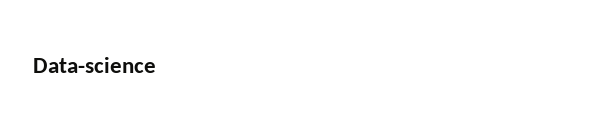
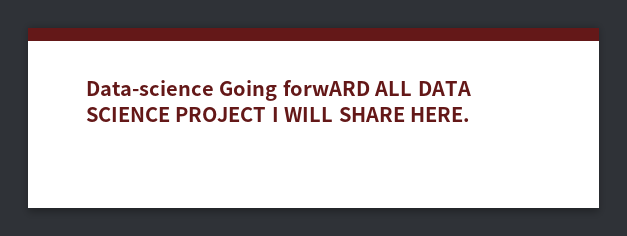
(156, 65) none -> [219,80,471,101] [86,107,470,122] Going forwARD ALL DATA SCIENCE PROJECT I WILL SHARE HERE.

